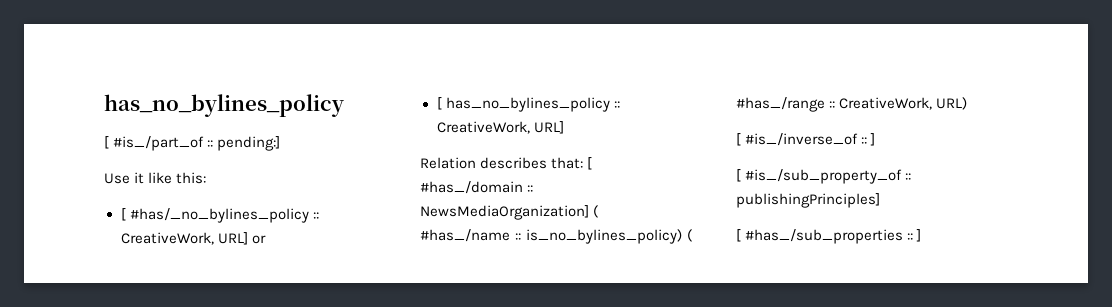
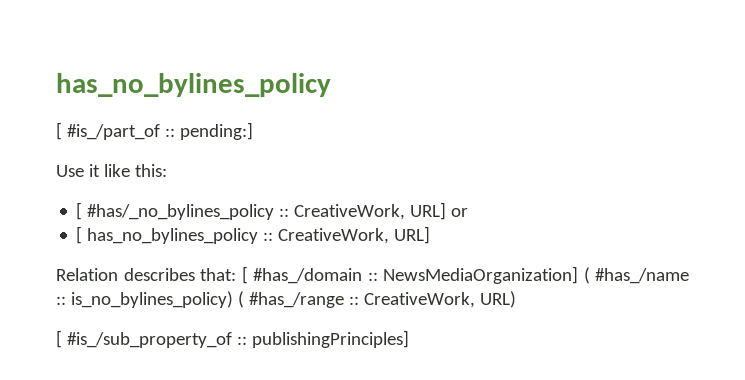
[736,133,876,146] // [ #is_/inverse_of :: ] -> (516, 299) none
[736,229,922,244] // [ #has_/sub_properties :: ] -> (409, 339) none

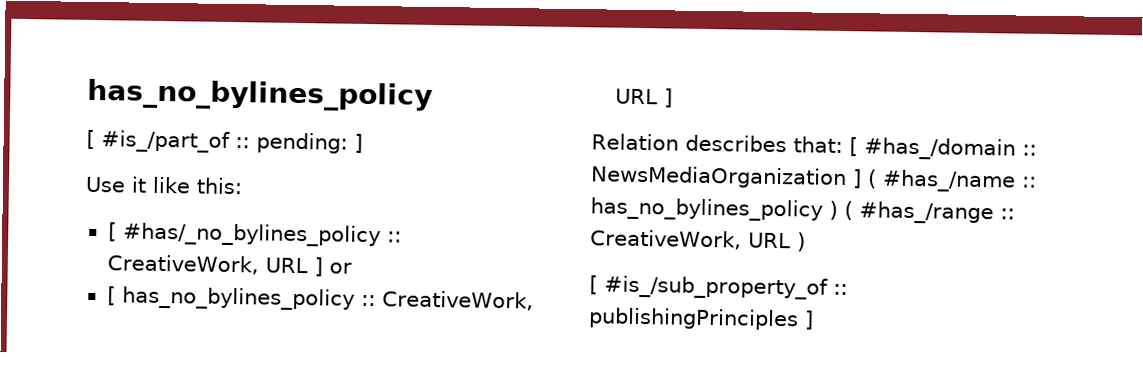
[179,122,253,140] pending:] -> [256,132,363,154] pending: ]
[410,202,447,220] URL] -> [264,257,323,277] URL ]
[394,226,431,244] URL] -> [614,88,673,108] URL ]
[383,266,578,284] NewsMediaOrganization] -> [590,165,862,190] NewsMediaOrganization ]
[70,291,233,308] is_no_bylines_policy) -> [590,197,838,222] has_no_bylines_policy )
[479,291,516,308] URL) -> [747,232,806,252] URL )
[251,330,409,348] publishingPrinciples] -> [588,307,814,331] publishingPrinciples ]

